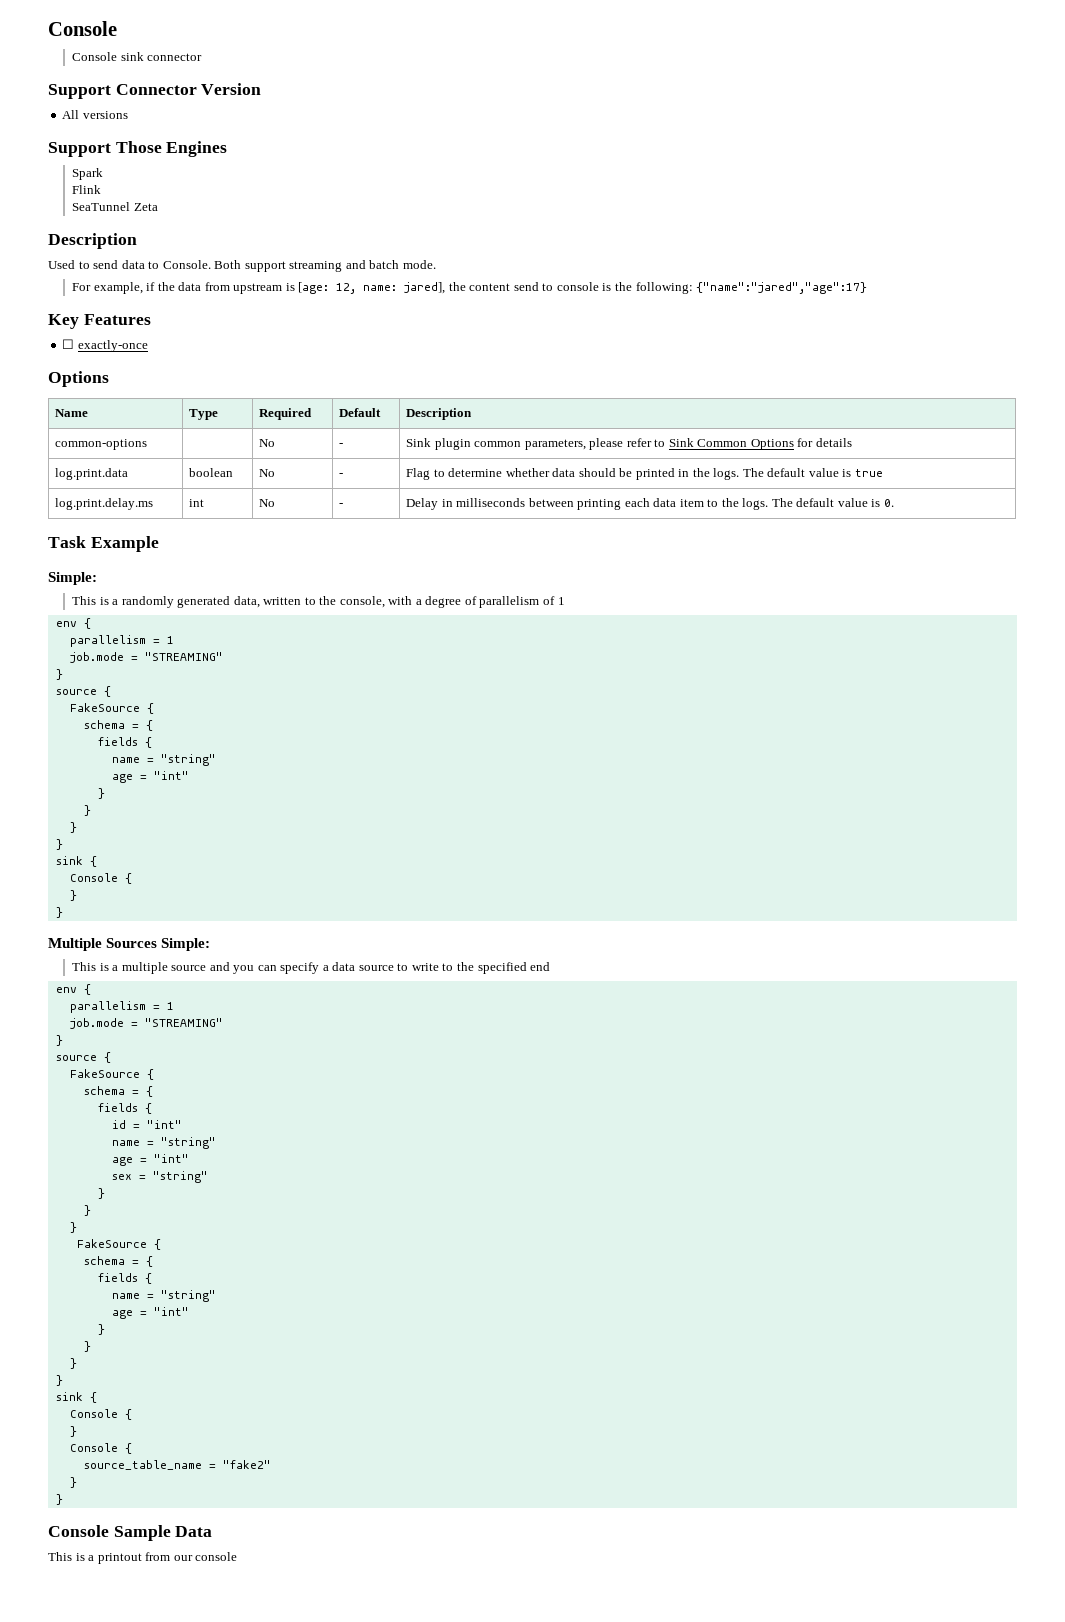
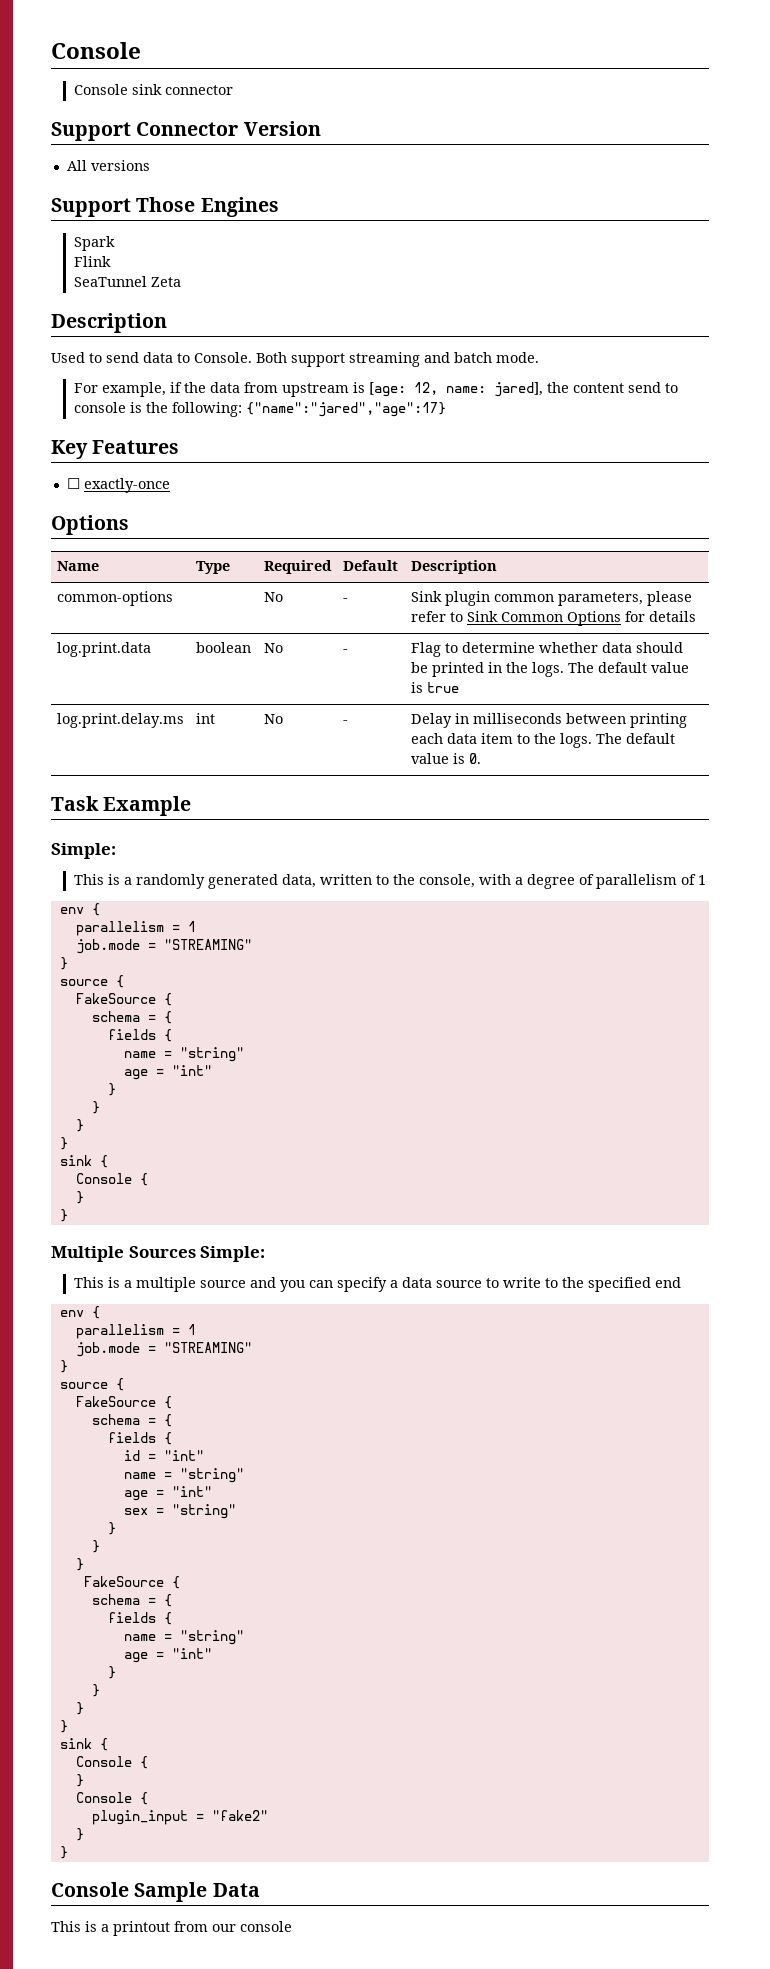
[83,1460,202,1470] source_table_name -> [91,1810,188,1825] plugin_input

